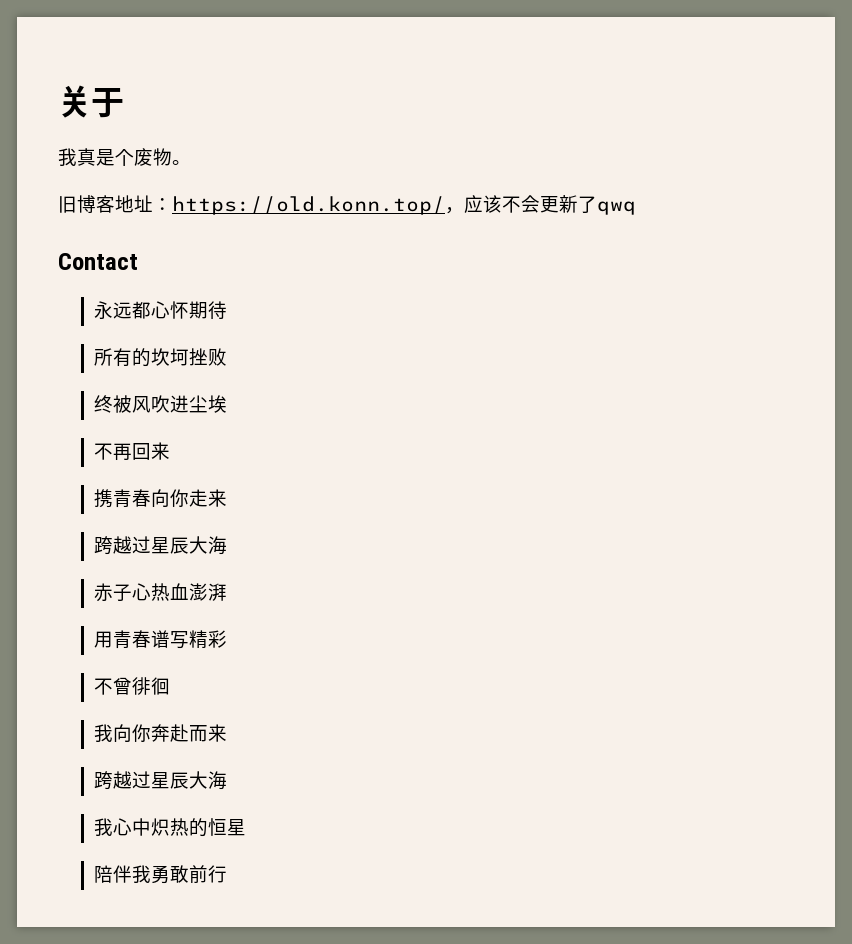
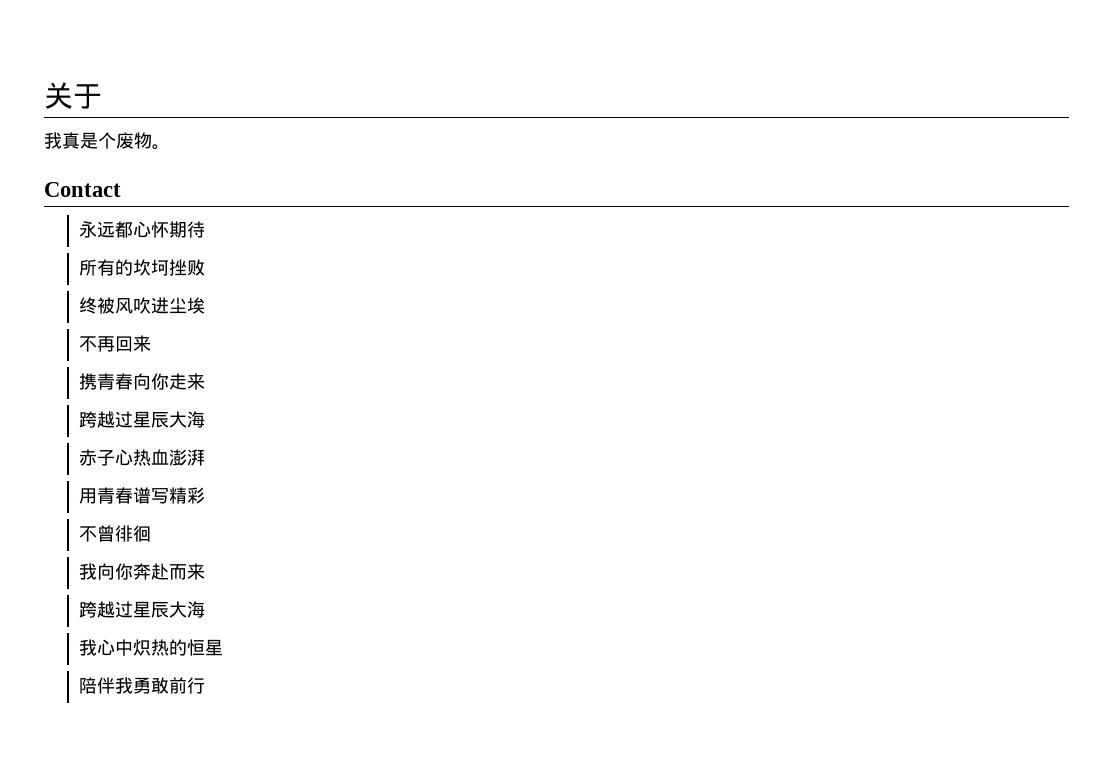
[58,195,636,215] // 旧博客地址：https://old.konn.top/，应该不会更新了qwq -> (170, 147) none

